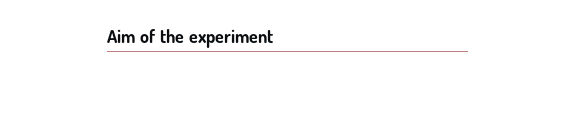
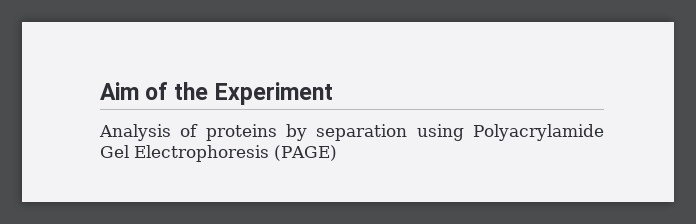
[188,29,273,48] experiment -> [214,82,333,105] [99,124,604,141] [100,145,337,162] Experiment // Analysis of proteins by separation using Polyacrylamide Gel Electrophoresis (PAGE)

